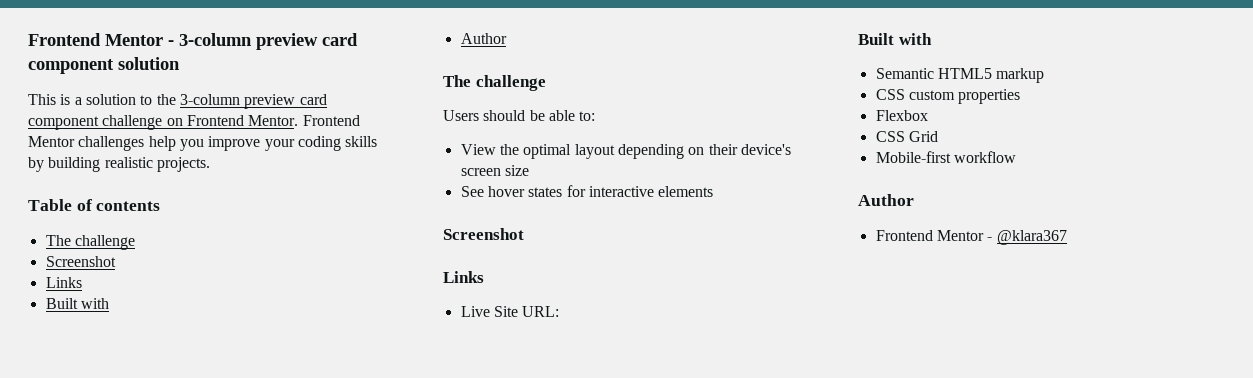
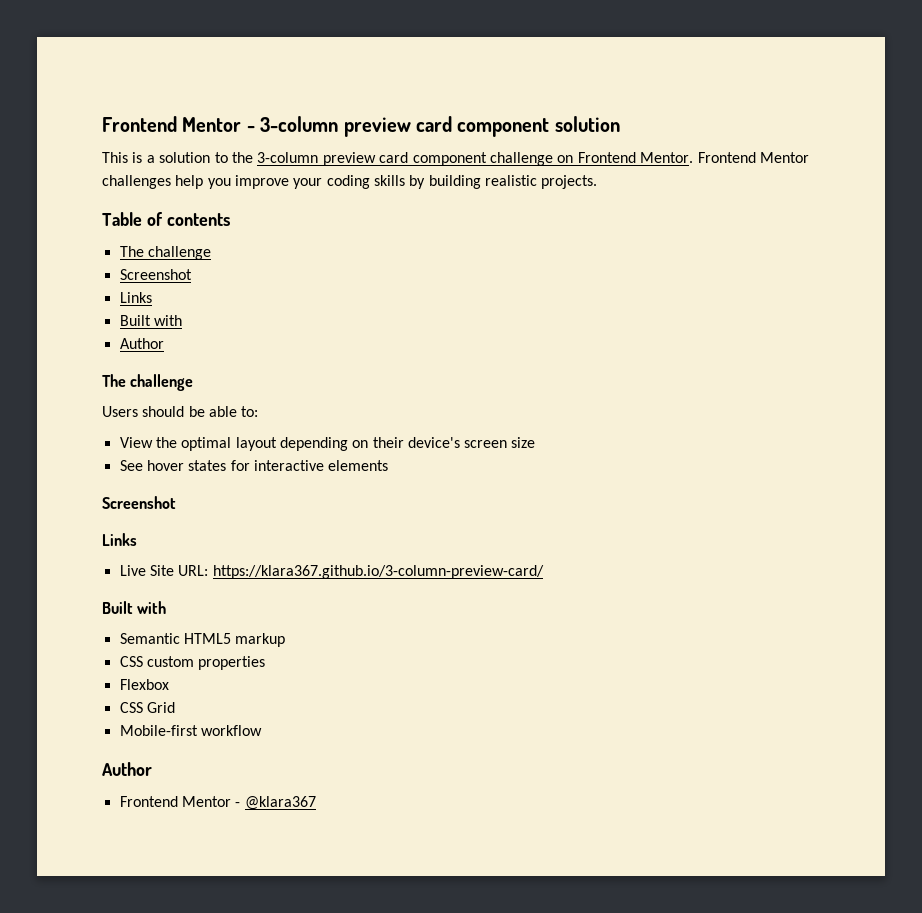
(560, 311) none -> [212,565,544,579] https://klara367.github.io/3-column-preview-card/

